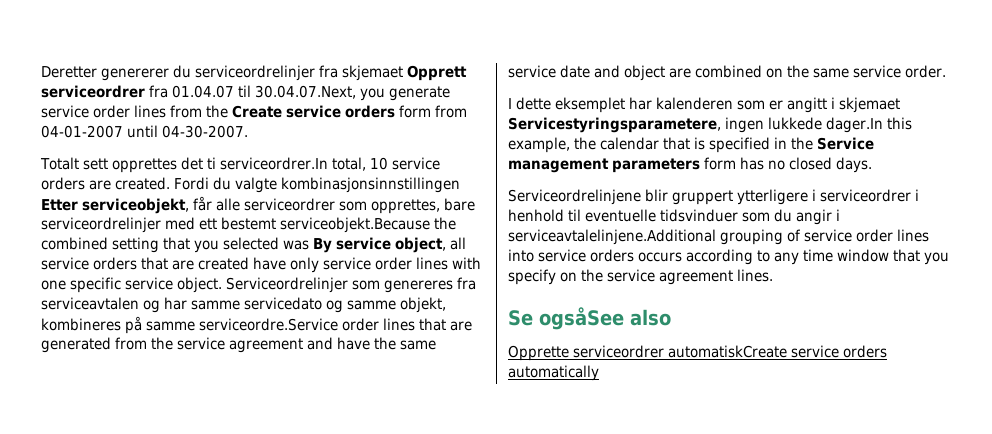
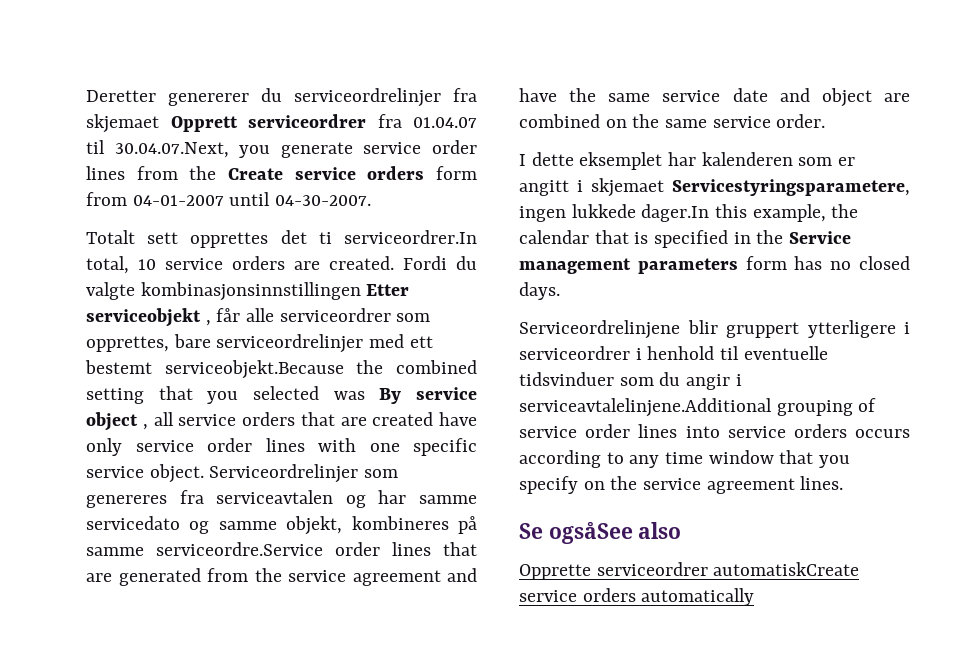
[82,198,189,214] serviceobjekt, -> [86,308,211,327] serviceobjekt ,
[395,237,446,253] object, -> [86,412,148,431] object ,

